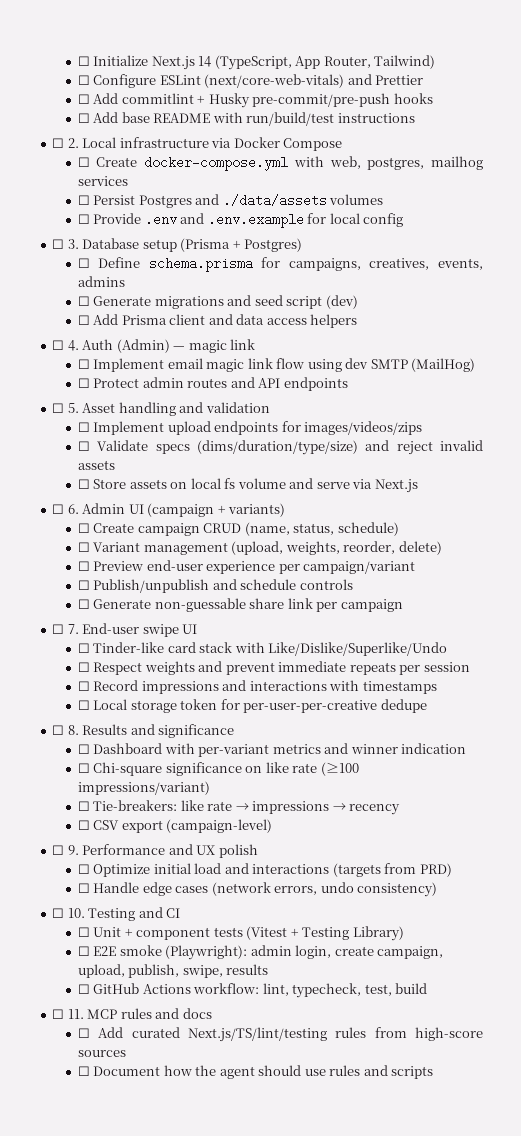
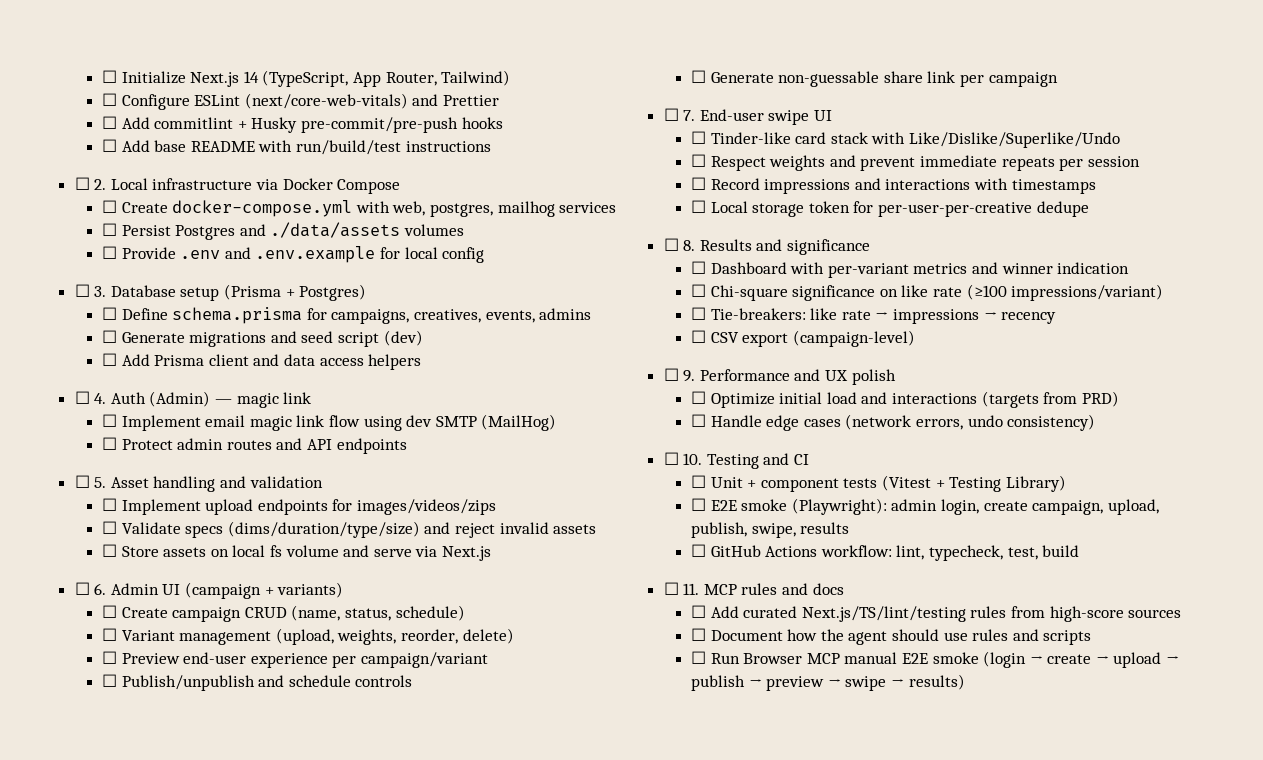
(434, 1072) none -> [690,651,1180,668] [690,674,965,691] // ☐ Run Browser MCP manual E2E smoke (login → create → upload → publish → preview → swipe → results)

